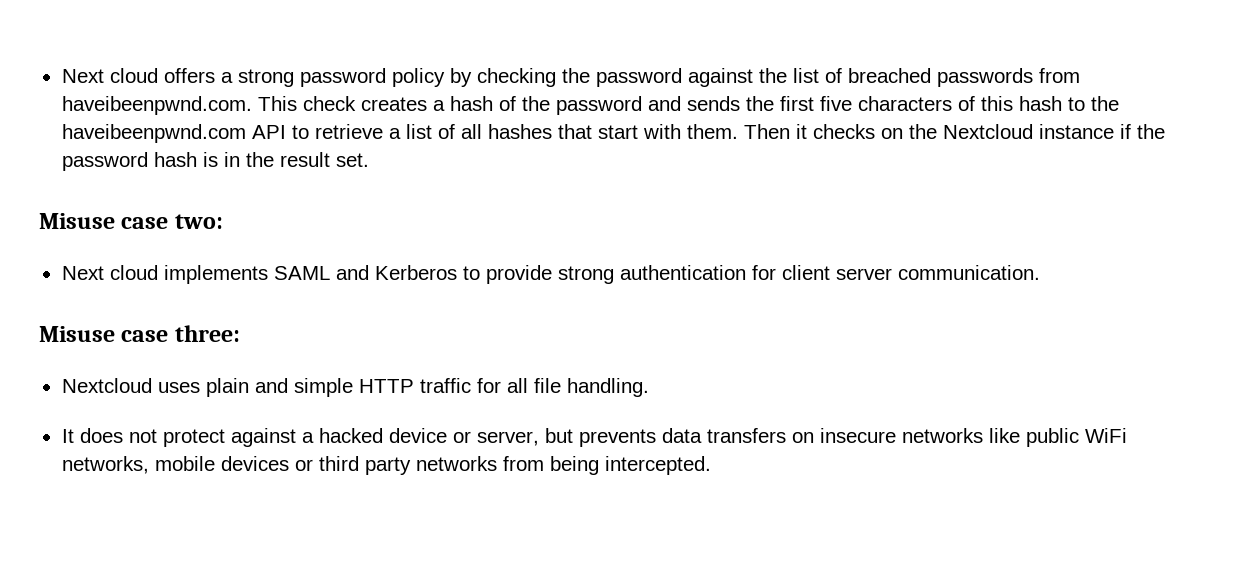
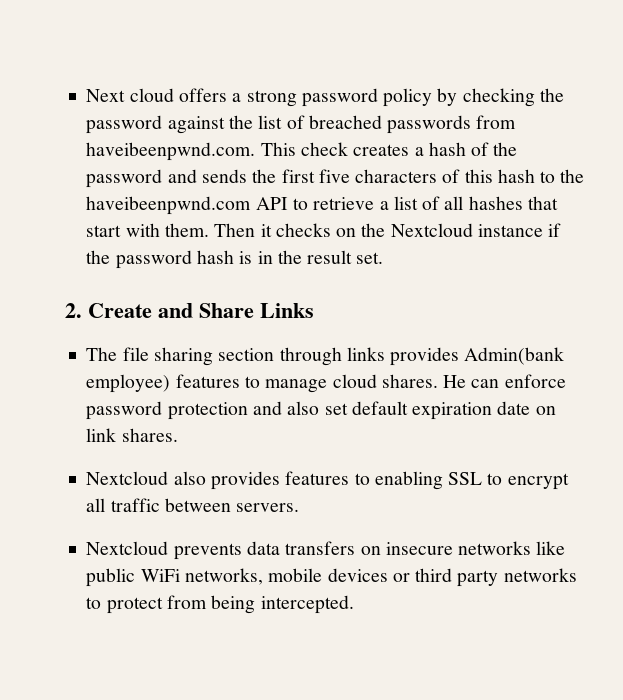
[39,213,223,229] [61,265,1040,284] [39,325,240,342] [61,378,649,397] [61,428,573,447] Misuse case two: // Next cloud implements SAML and Kerberos to provide strong authentication for client server communication. // Misuse case three: // Nextcloud uses plain and simple HTTP traffic for all file handling. // It does not protect against a hacked device or server, but -> [65,303,314,318] [86,347,565,366] [86,374,566,393] [86,401,556,420] [86,428,178,442] [86,471,569,490] [86,498,300,512] [86,541,169,555] 2. Create and Share Links // The file sharing section through links provides Admin(bank employee) features to manage cloud shares. He can enforce password protection and also set default expiration date on link shares. // Nextcloud also provides features to enabling SSL to encrypt all traffic between servers. // Nextcloud
(497, 463) none -> [86,597,163,614] to protect

